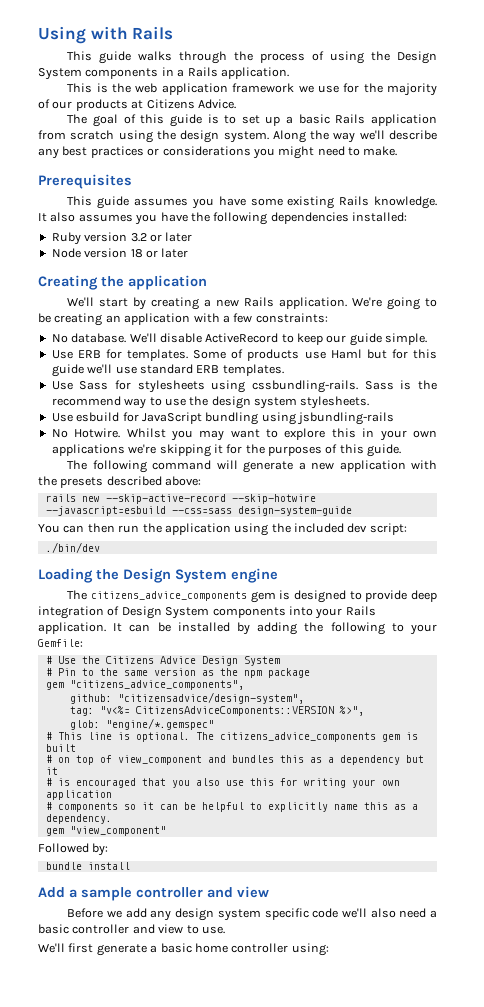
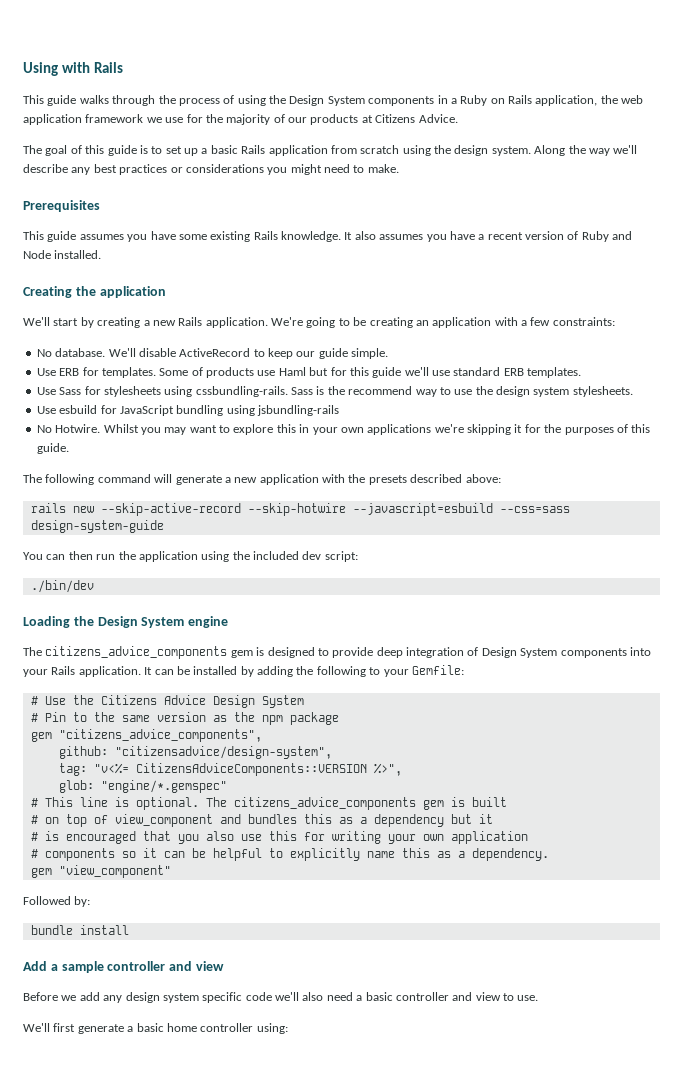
[187,67,289,79] [67,83,108,93] Rails application. // This is -> [460,95,598,106] Ruby on Rails application,
[190,212,407,225] [51,232,193,245] [51,248,189,258] the following dependencies installed: // Ruby version 3.2 or later // Node version 18 or later -> [478,231,633,242] [23,250,102,259] a recent version of Ruby and Node installed.

